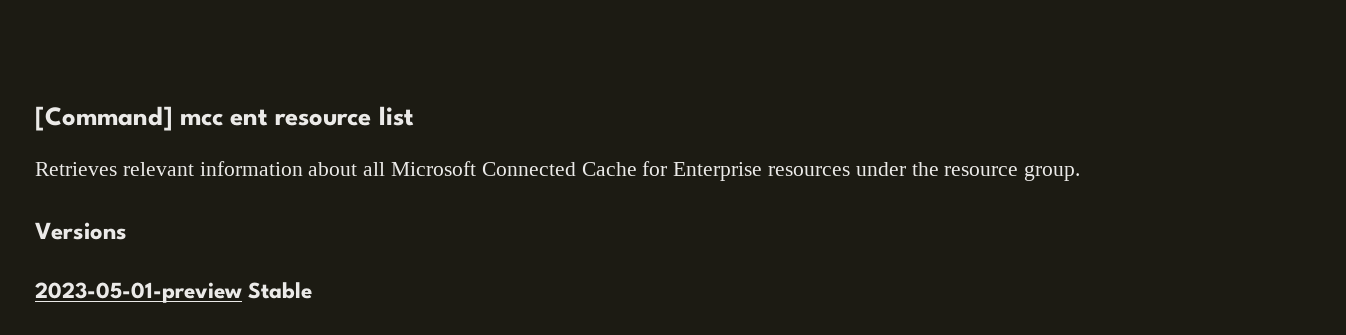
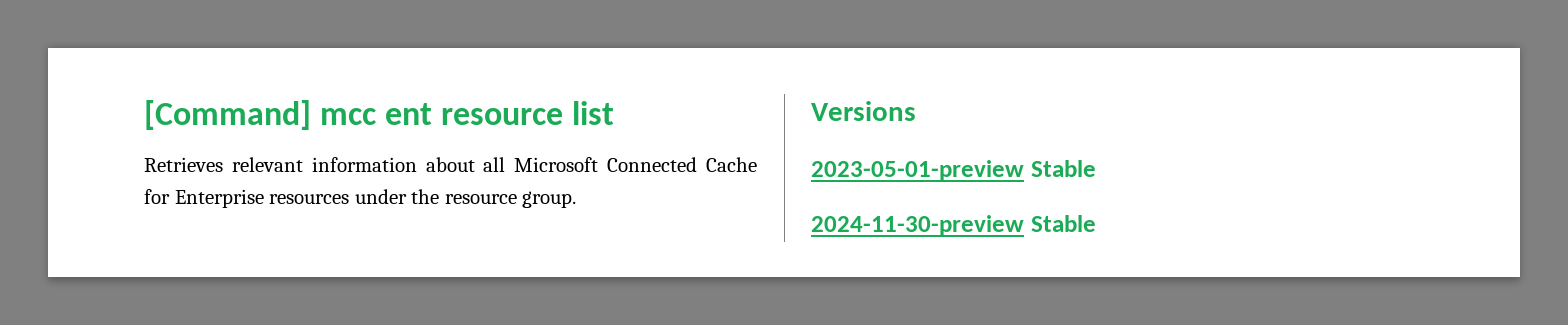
(313, 290) none -> [811,215,1096,236] // 2024-11-30-preview Stable

